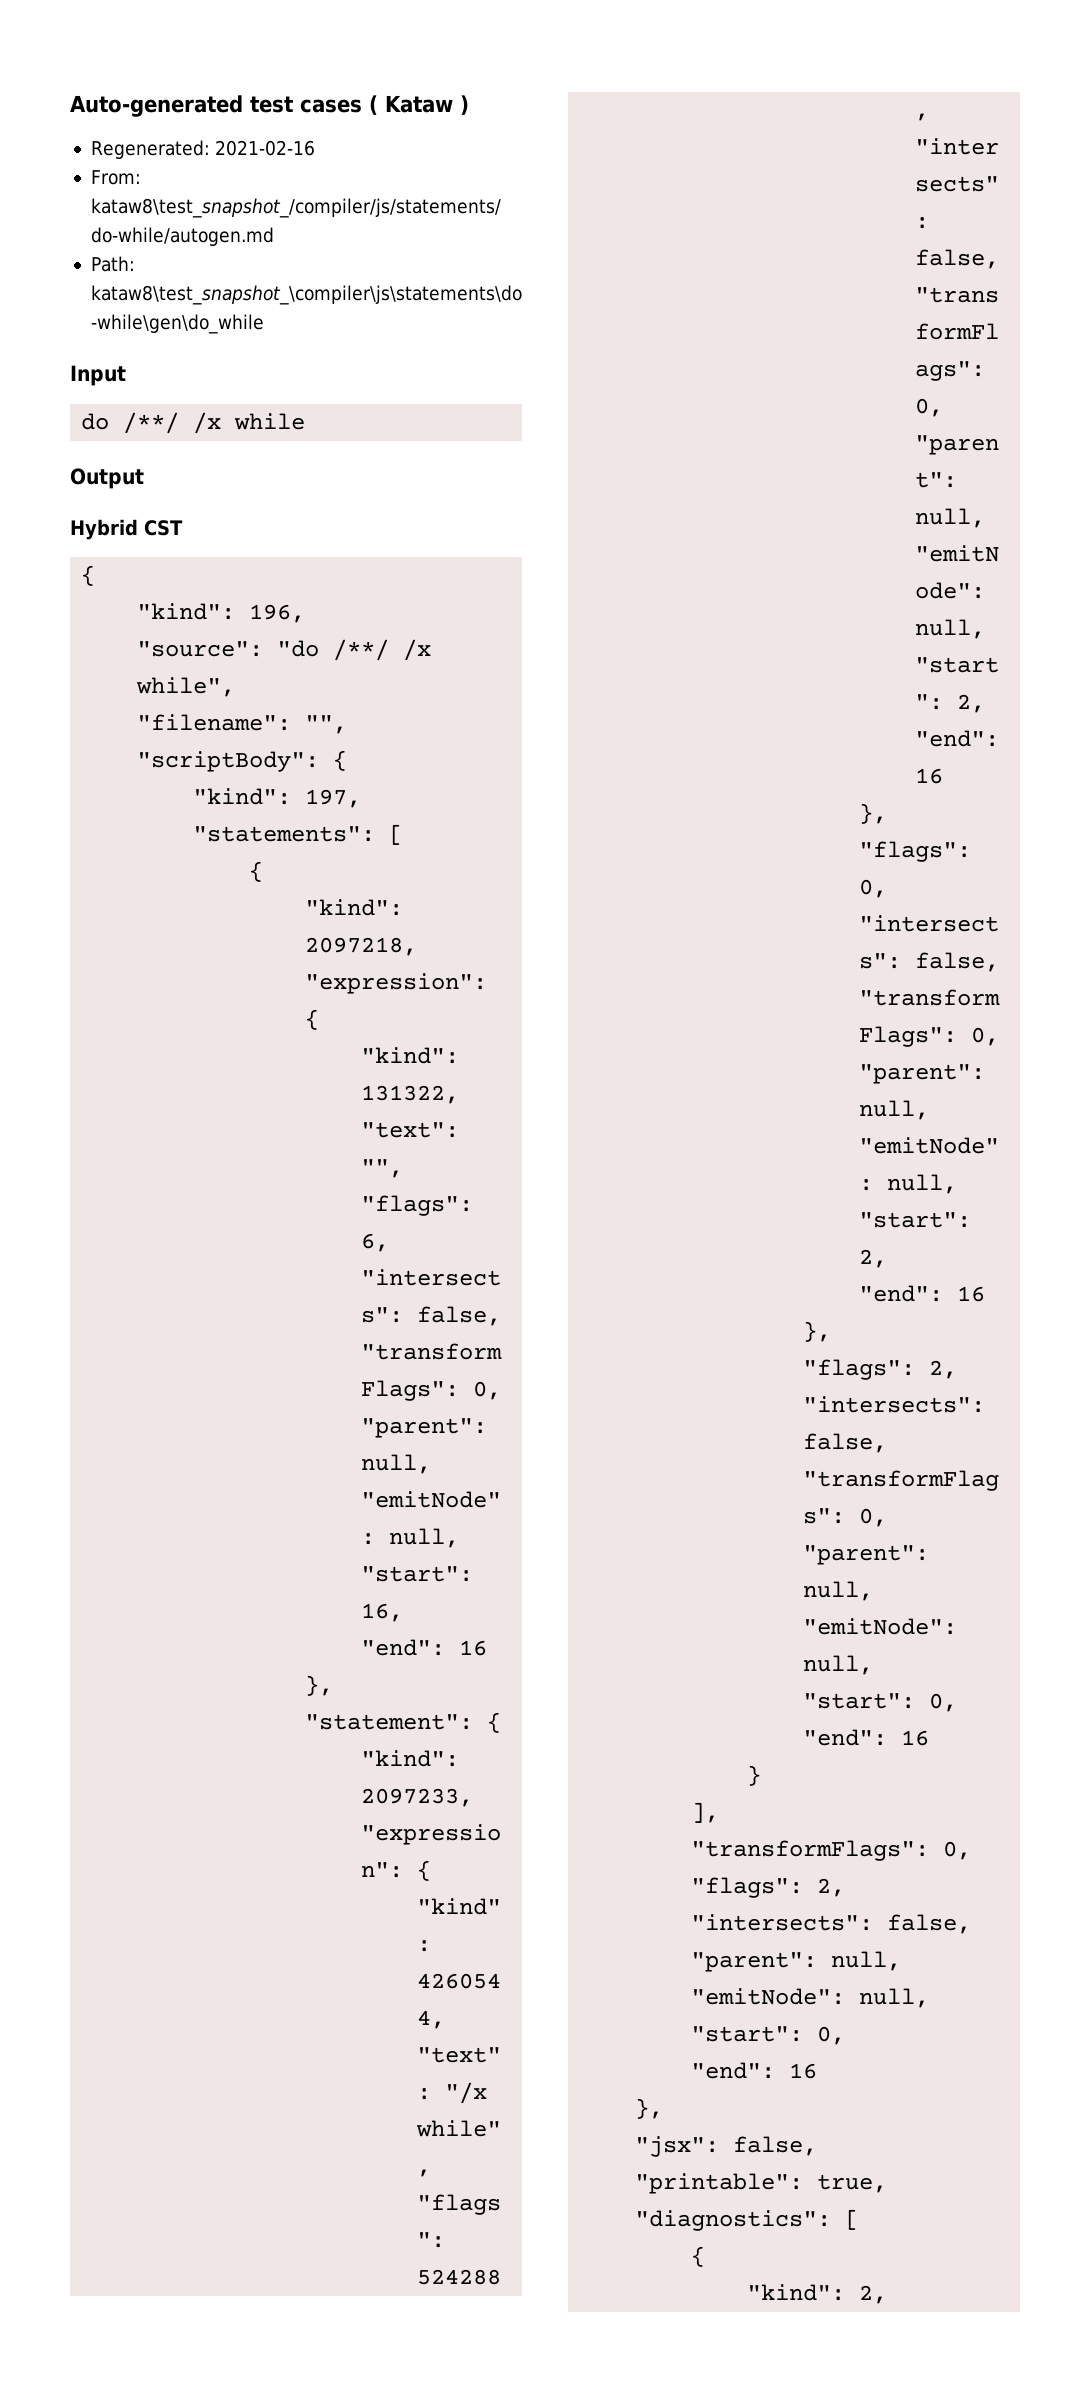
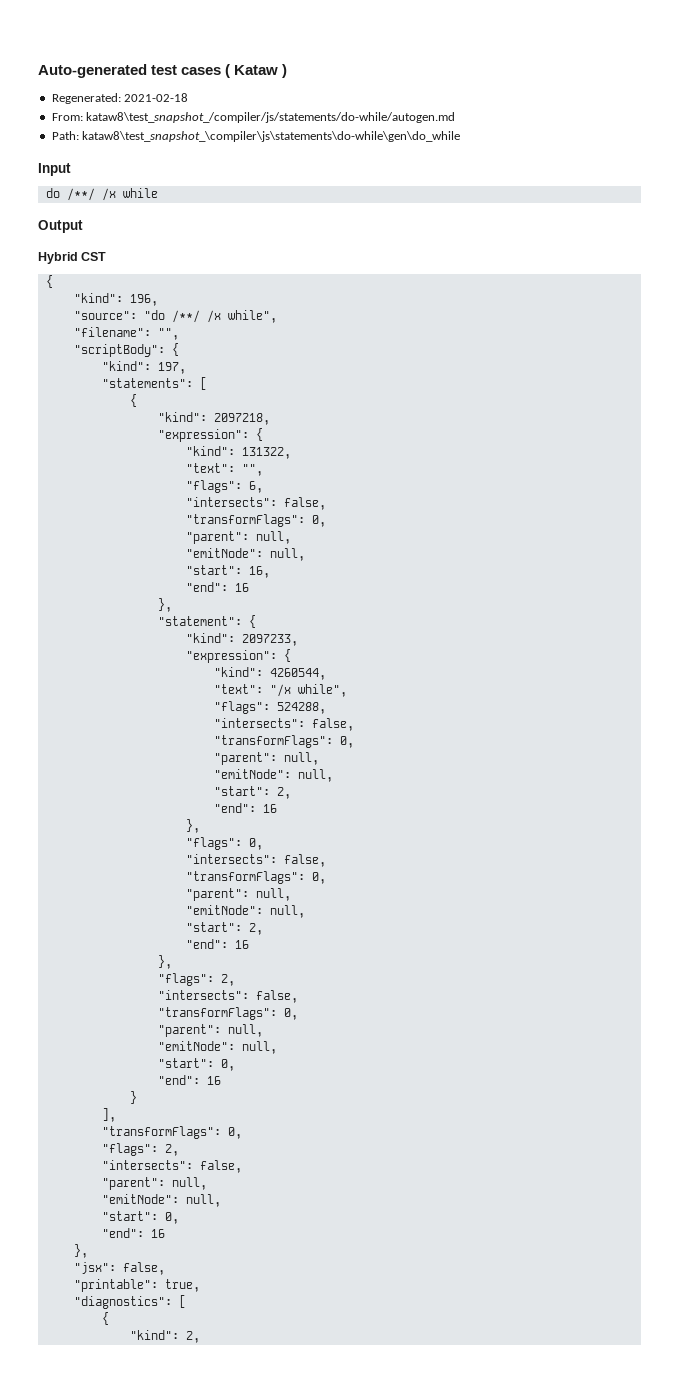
[215,140,316,156] 2021-02-16 -> [124,93,189,102] 2021-02-18

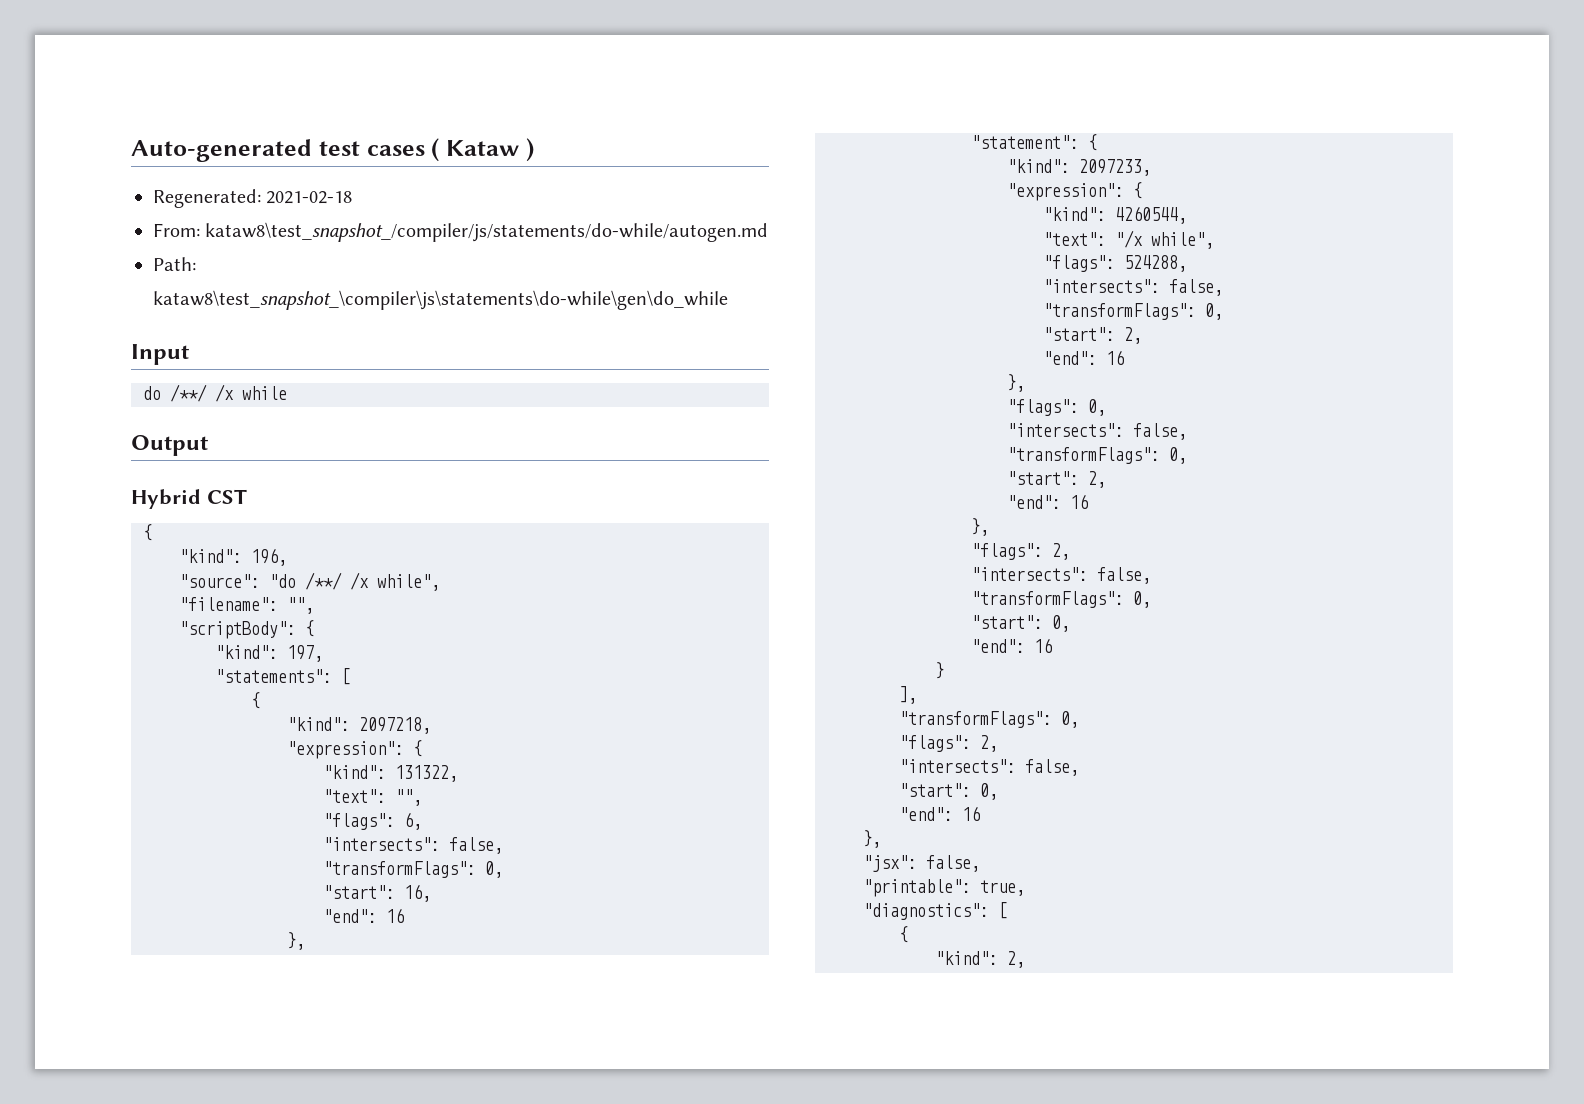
[185,531,291,544] [185,548,305,561] // "parent": null, // "emitNode": null, -> (503, 869) none
[213,752,319,765] [213,769,333,782] // "parent": null, // "emitNode": null, -> (1223, 311) none
[185,888,291,901] [185,905,305,918] // "parent": null, // "emitNode": null, -> (1187, 455) none
[157,1024,263,1037] [157,1041,277,1054] // "parent": null, // "emitNode": null, -> (1151, 599) none
[101,1177,207,1190] [101,1194,221,1207] // "parent": null, // "emitNode": null, -> (1079, 767) none

